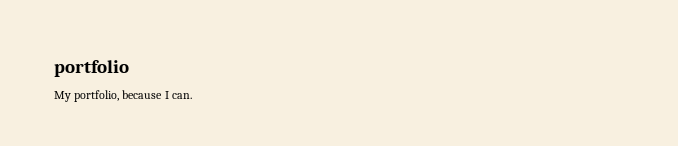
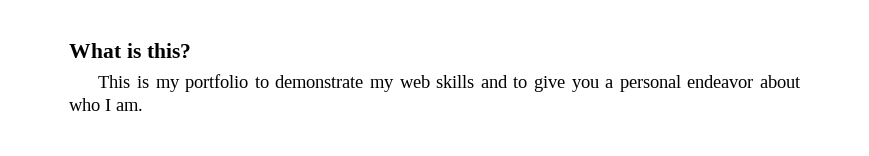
[54,60,129,77] [54,90,192,102] portfolio // My portfolio, because I can. -> [69,43,191,58] [98,74,801,92] [69,98,143,111] What is this? // This is my portfolio to demonstrate my web skills and to give you a personal endeavor about who I am.

